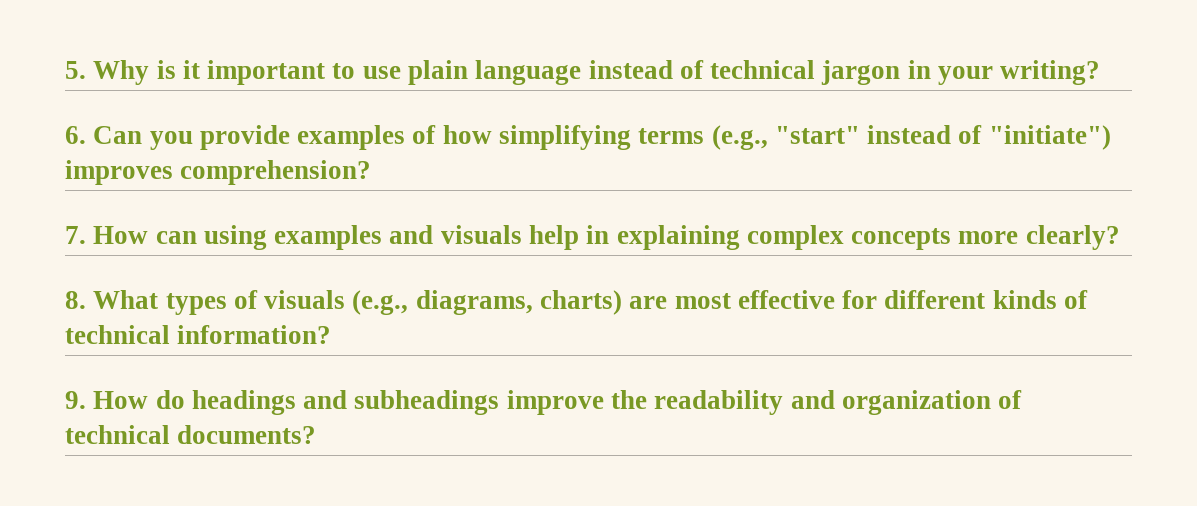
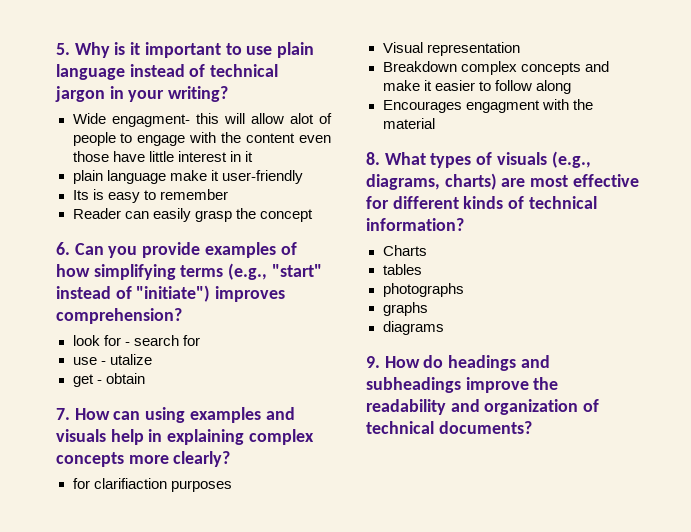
(1101, 72) none -> [72,113,332,127] [72,132,331,146] [72,151,253,162] [72,170,303,184] [72,189,228,203] [72,208,313,222] // Wide engagment- this will allow alot of people to engage with the content even those have little interest in it // plain language make it user-friendly // Its is easy to remember // Reader can easily grasp the concept
(372, 172) none -> [72,335,200,346] [72,354,152,365] [72,373,145,387] // look for - search for // use - utalize // get - obtain
(1120, 237) none -> [72,478,232,492] [382,42,520,56] [382,61,609,75] [382,80,571,94] [382,99,593,113] [382,118,435,129] // for clarifiaction purposes // Visual representation // Breakdown complex concepts and make it easier to follow along // Encourages engagment with the material
(332, 334) none -> [382,245,427,256] [382,264,422,275] [382,283,464,297] [382,302,428,316] [382,321,444,335] // Charts // tables // photographs // graphs // diagrams

